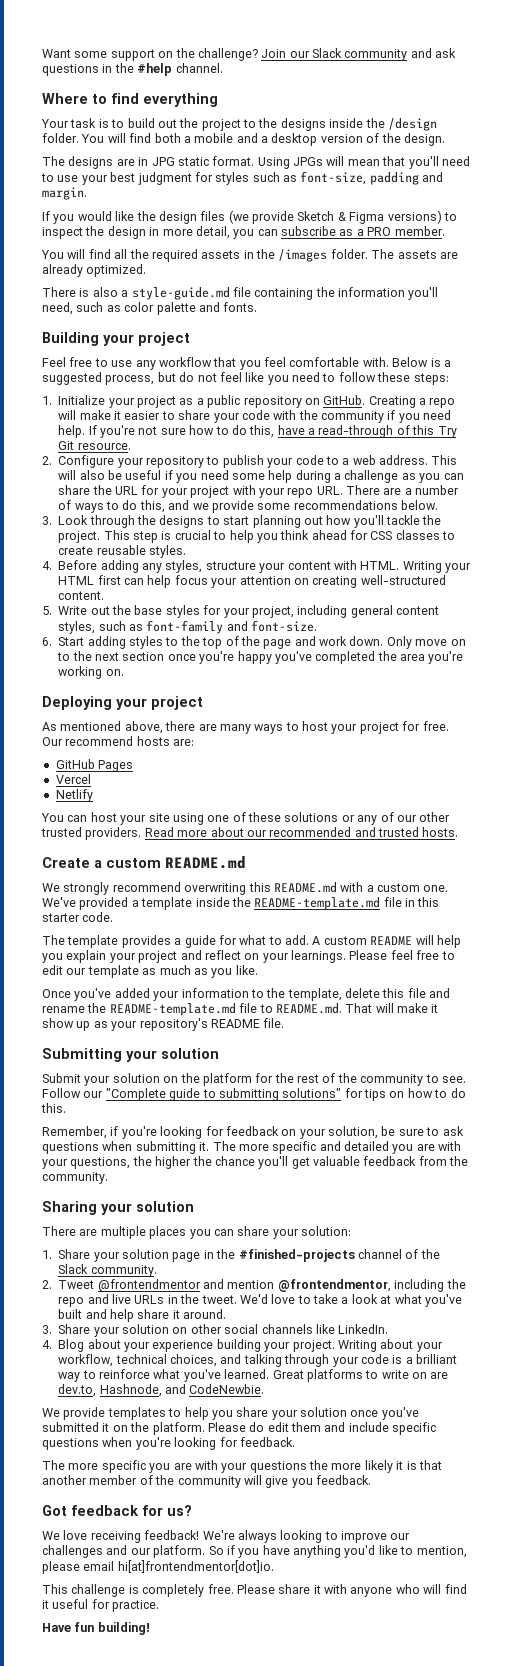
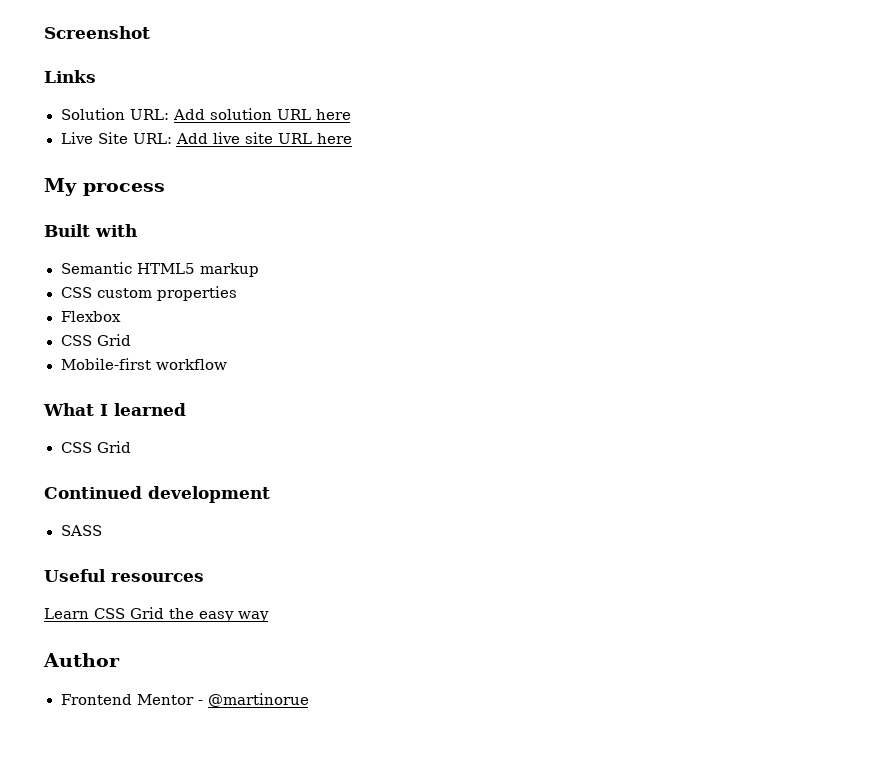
[42,48,457,61] [42,63,223,76] [42,93,218,107] [41,118,437,131] [42,133,445,146] [42,156,470,169] [41,171,444,185] [42,187,87,200] [42,210,457,224] [42,226,445,239] [41,249,458,262] [42,264,147,277] [42,287,439,300] [42,302,258,315] [42,332,190,346] [42,357,451,370] [42,372,449,385] [42,395,456,408] [58,410,452,423] [58,425,457,438] [58,441,131,450] [42,455,458,468] [58,470,464,483] [58,485,460,498] [58,500,438,513] [42,515,442,528] [58,530,456,543] [58,545,186,558] [42,560,471,573] [58,575,446,588] [58,591,105,600] [42,605,439,618] [58,620,318,634] [42,636,466,649] [57,651,464,664] [58,666,124,679] [42,696,203,710] [42,721,449,734] [42,736,195,746] [55,759,134,772] [55,774,91,784] [55,789,93,802] [41,812,451,825] [41,827,459,840] [42,856,246,869] [42,882,449,895] [42,897,440,910] [42,912,114,922] [42,935,461,948] [42,950,455,963] [42,965,258,978] [42,988,451,1001] [42,1003,439,1016] [42,1018,285,1031] [42,1048,219,1062] [42,1073,466,1086] [42,1088,466,1101] [41,1103,66,1113] [42,1126,464,1139] [42,1141,462,1154] [42,1156,469,1169] [42,1172,108,1184] [42,1201,194,1215] [42,1226,351,1239] [42,1249,440,1262] [58,1264,157,1277] [42,1279,466,1292] [58,1294,462,1307] [58,1309,227,1322] [42,1324,389,1337] [42,1339,443,1352] [58,1354,457,1367] [58,1369,449,1382] [58,1384,265,1397] [42,1407,419,1420] [42,1422,437,1435] [42,1437,295,1450] [42,1460,442,1473] [42,1475,371,1488] [42,1505,192,1516] [42,1530,411,1543] [42,1545,467,1558] [42,1560,274,1574] [42,1584,467,1597] [42,1599,160,1612] [42,1622,150,1635] Want some support on the challenge? Join our Slack community and ask questions in the #help channel. // Where to find everything // Your task is to build out the project to the designs inside the /design folder. You will find both a mobile and a desktop version of the design. // The designs are in JPG static format. Using JPGs will mean that you'll need to use your best judgment for styles such as font-size, padding and margin. // If you would like the design files (we provide Sketch & Figma versions) to inspect the design in more detail, you can subscribe as a PRO member. // You will find all the required assets in the /images folder. The assets are already optimized. // There is also a style-guide.md file containing the information you'll need, such as color palette and fonts. // Building your project // Feel free to use any workflow that you feel comfortable with. Below is a suggested process, but do not feel like you need to follow these steps: // 1. Initialize your project as a public repository on GitHub. Creating a repo will make it easier to share your code with the community if you need help. If you're not sure how to do this, have a read-through of this Try Git resource. // 2. Configure your repository to publish your code to a web address. This will also be useful if you need some help during a challenge as you can share the URL for your project with your repo URL. There are a number of ways to do this, and we provide some recommendations below. // 3. Look through the designs to start planning out how you'll tackle the project. This step is crucial to help you think ahead for CSS classes to create reusable styles. // 4. Before adding any styles, structure your content with HTML. Writing your HTML first can help focus your attention on creating well-structured content. // 5. Write out the base styles for your project, including general content styles, such as font-family and font-size. // 6. Start adding styles to the top of the page and work down. Only move on to the next section once you're happy you've completed the area you're working on. // Deploying your project // As mentioned above, there are many ways to host your project for free. Our recommend hosts are: // GitHub Pages // Vercel // Netlify // You can host your site using one of these solutions or any of our other trusted providers. Read more about our recommended and trusted hosts. // Create a custom README.md // We strongly recommend overwriting this README.md with a custom one. We've provided a template inside the README-template.md file in this starter code. // The template provides a guide for what to add. A custom README will help you explain your project and reflect on your learnings. Please feel free to edit our template as much as you like. // Once you've added your information to the template, delete this file and rename the README-template.md file to README.md. That will make it show up as your repository's README file. // Submitting your solution // Submit your solution on the platform for the rest of the community to see. Follow our "Complete guide to submitting solutions" for tips on how to do this. // Remember, if you're looking for feedback on your solution, be sure to ask questions when submitting it. The more specific and detailed you are with your questions, the higher the chance you'll get valuable feedback from the community. // Sharing your solution // There are multiple places you can share your solution: // 1. Share your solution page in the #finished-projects channel of the Slack community. // 2. Tweet @frontendmentor and mention @frontendmentor, including the repo and live URLs in the tweet. We'd love to take a look at what you've built and help share it around. // 3. Share your solution on other social channels like LinkedIn. // 4. Blog about your experience building your project. Writing about your workflow, technical choices, and talking through your code is a brilliant way to reinforce what you've learned. Great platforms to write on are dev.to, Hashnode, and CodeNewbie. // We provide templates to help you share your solution once you've submitted it on the platform. Please do edit them and include specific questions when you're looking for feedback. // The more specific you are with your questions the more likely it is that another member of the community will give you feedback. // Got feedback for us? // We love receiving feedback! We're always looking to improve our challenges and our platform. So if you have anything you'd like to mention, please email hi[at]frontendmentor[dot]io. // This challenge is completely free. Please share it with anyone who will find it useful for practice. // Have fun building! -> [44,26,150,39] [44,70,96,83] [60,108,351,120] [60,132,352,144] [44,178,165,196] [44,224,137,237] [60,262,259,277] [60,286,237,301] [60,311,121,322] [60,334,131,346] [60,358,227,370] [43,403,186,416] [60,441,131,453] [44,486,270,503] [60,525,102,536] [44,569,204,582] [44,607,269,622] [43,653,120,667] [60,693,309,707] Screenshot // Links // Solution URL: Add solution URL here // Live Site URL: Add live site URL here // My process // Built with // Semantic HTML5 markup // CSS custom properties // Flexbox // CSS Grid // Mobile-first workflow // What I learned // CSS Grid // Continued development // SASS // Useful resources // Learn CSS Grid the easy way // Author // Frontend Mentor - @martinorue

